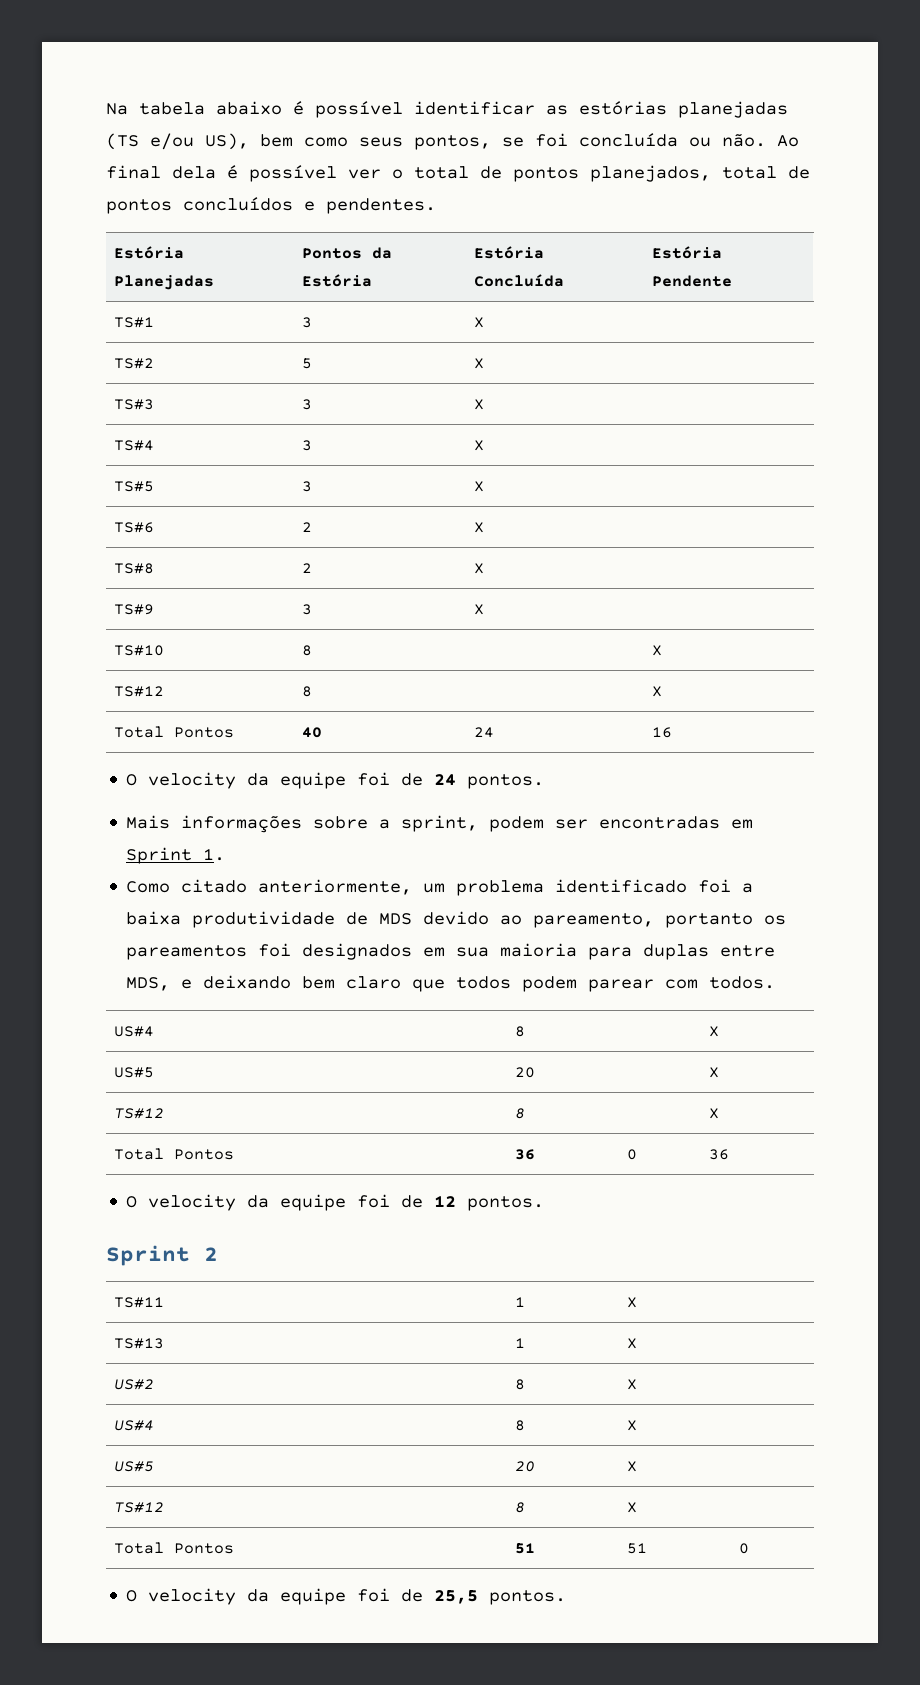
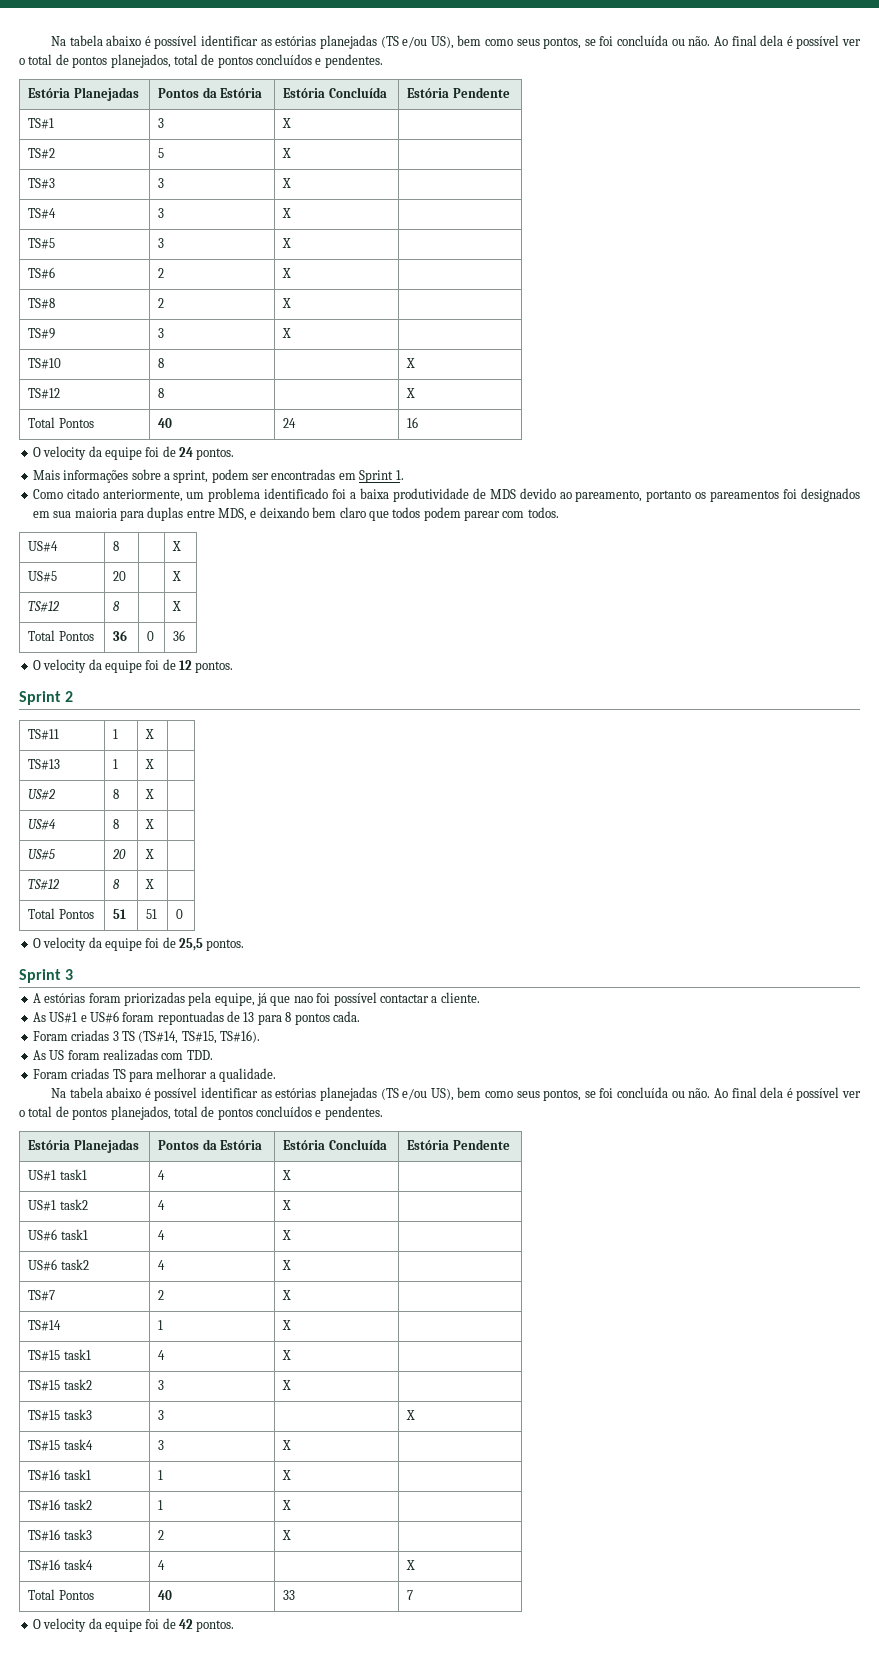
(567, 1597) none -> [19,969,74,983] [32,992,480,1006] [32,1011,360,1025] [32,1030,260,1044] [32,1049,213,1061] [32,1068,276,1082] [50,1087,861,1101] [19,1106,383,1120] [28,1139,139,1153] [158,1139,262,1150] [283,1139,387,1150] [407,1139,510,1150] [28,1169,87,1181] [158,1170,166,1180] [282,1170,292,1180] [28,1199,88,1211] [158,1200,166,1210] [282,1200,292,1210] [28,1229,88,1241] [158,1230,166,1240] [282,1230,292,1240] [28,1259,89,1271] [158,1260,166,1270] [282,1260,292,1270] [28,1290,56,1301] [158,1290,165,1300] [282,1290,292,1300] [28,1320,62,1331] [158,1320,164,1330] [282,1320,292,1330] [28,1349,91,1361] [158,1350,166,1360] [282,1350,292,1360] [28,1379,92,1391] [158,1380,165,1390] [282,1380,292,1390] [28,1409,92,1421] [158,1410,165,1420] [406,1410,416,1420] [28,1439,93,1451] [158,1440,165,1450] [282,1440,292,1450] [28,1469,91,1481] [158,1470,164,1480] [282,1470,292,1480] [28,1499,92,1511] [158,1500,164,1510] [282,1500,292,1510] [28,1529,92,1541] [158,1530,165,1540] [282,1530,292,1540] [28,1559,93,1571] [158,1560,166,1570] [406,1560,416,1570] [28,1589,94,1600] [158,1590,173,1600] [283,1590,296,1600] [407,1590,414,1600] [32,1618,235,1632] // Sprint 3 // A estórias foram priorizadas pela equipe, já que nao foi possível contactar a cliente. // As US#1 e US#6 foram repontuadas de 13 para 8 pontos cada. // Foram criadas 3 TS (TS#14, TS#15, TS#16). // As US foram realizadas com TDD. // Foram criadas TS para melhorar a qualidade. // Na tabela abaixo é possível identificar as estórias planejadas (TS e/ou US), bem como seus pontos, se foi concluída ou não. Ao final dela é possível ver o total de pontos planejados, total de pontos concluídos e pendentes. // Estória Planejadas | Pontos da Estória | Estória Concluída | Estória Pendente // US#1 task1 | 4 | X | // US#1 task2 | 4 | X | // US#6 task1 | 4 | X | // US#6 task2 | 4 | X | // TS#7 | 2 | X | // TS#14 | 1 | X | // TS#15 task1 | 4 | X | // TS#15 task2 | 3 | X | // TS#15 task3 | 3 | | X // TS#15 task4 | 3 | X | // TS#16 task1 | 1 | X | // TS#16 task2 | 1 | X | // TS#16 task3 | 2 | X | // TS#16 task4 | 4 | | X // Total Pontos | 40 | 33 | 7 // O velocity da equipe foi de 42 pontos.

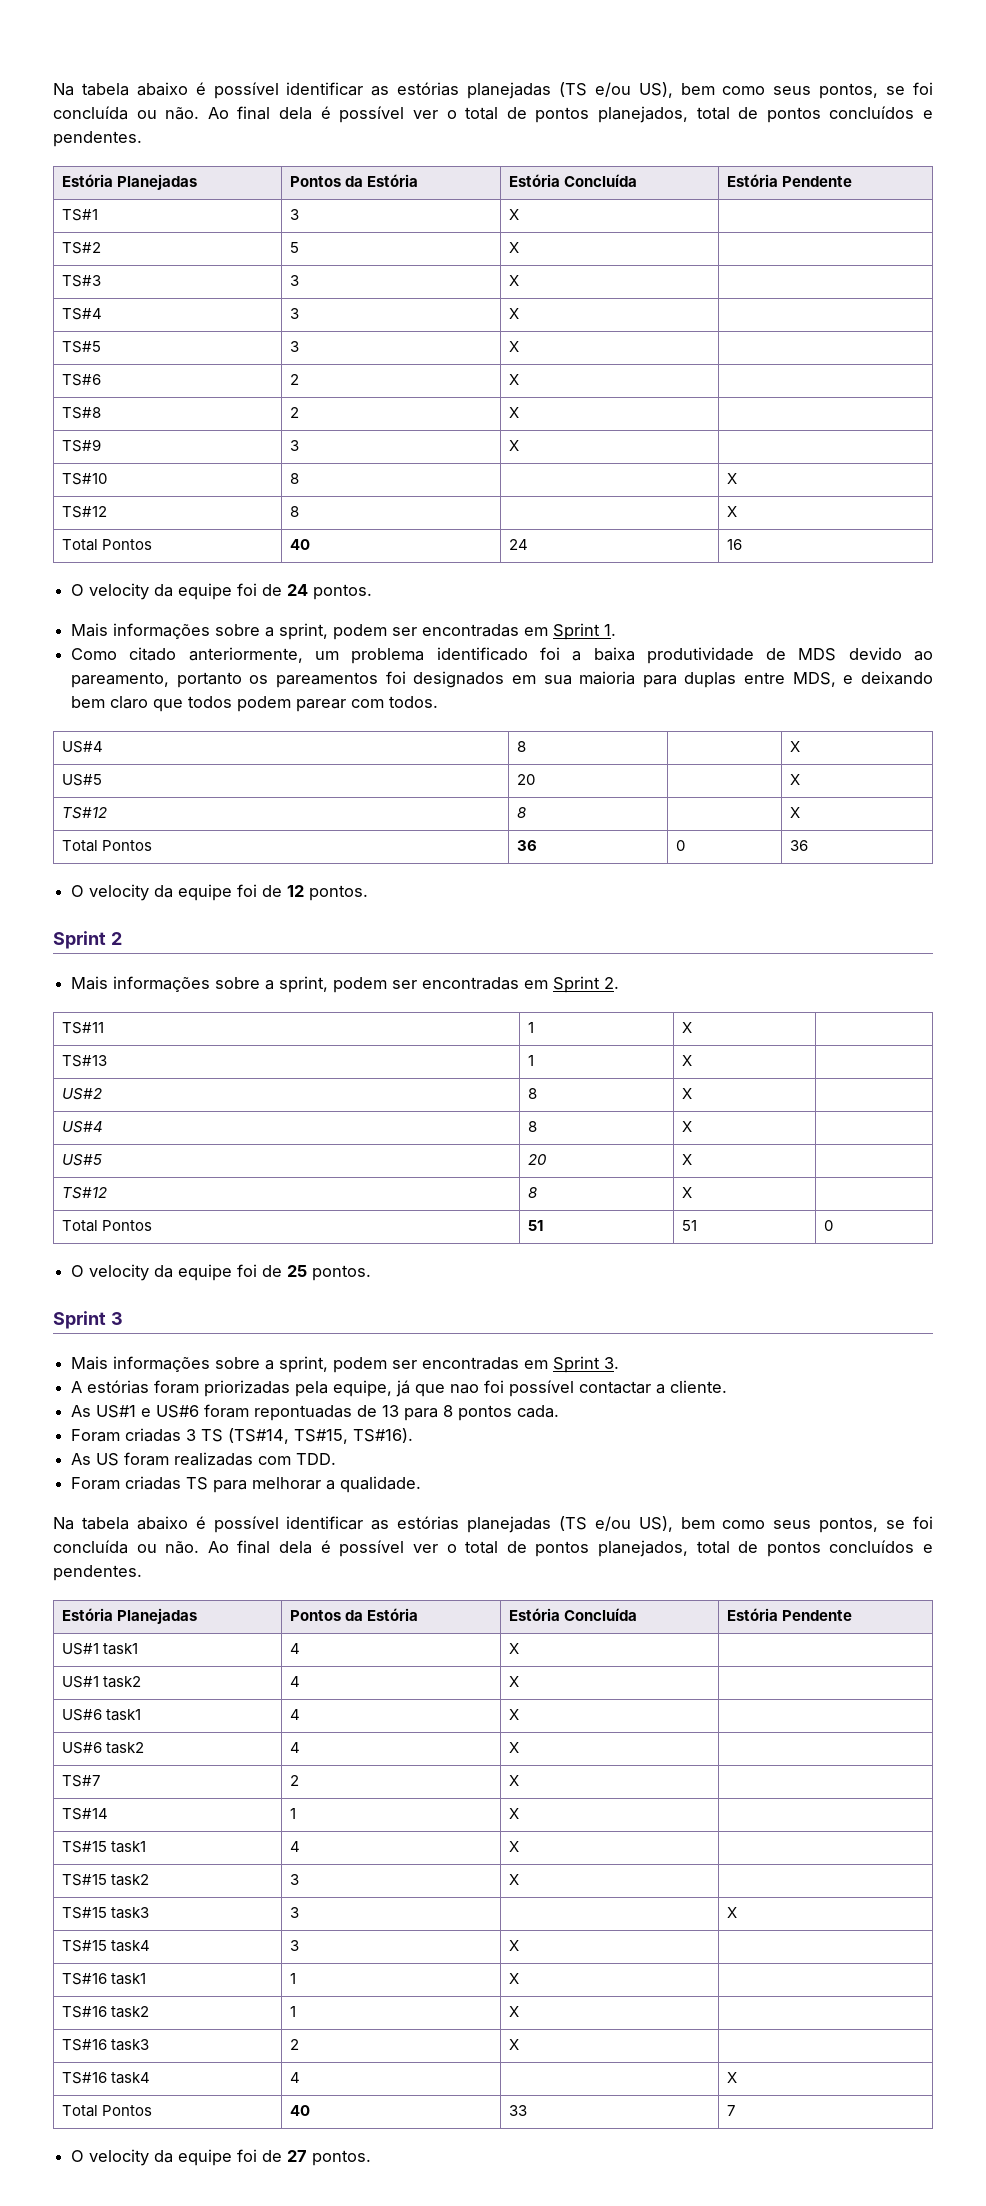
(74, 696) none -> [71,976,620,993] // Mais informações sobre a sprint, podem ser encontradas em Sprint 2.
[179,938,203,951] 25,5 -> [287,1265,308,1277] 25
(74, 974) none -> [71,1356,620,1373] // Mais informações sobre a sprint, podem ser encontradas em Sprint 3.
[179,1619,193,1629] 42 -> [287,2150,308,2162] 27

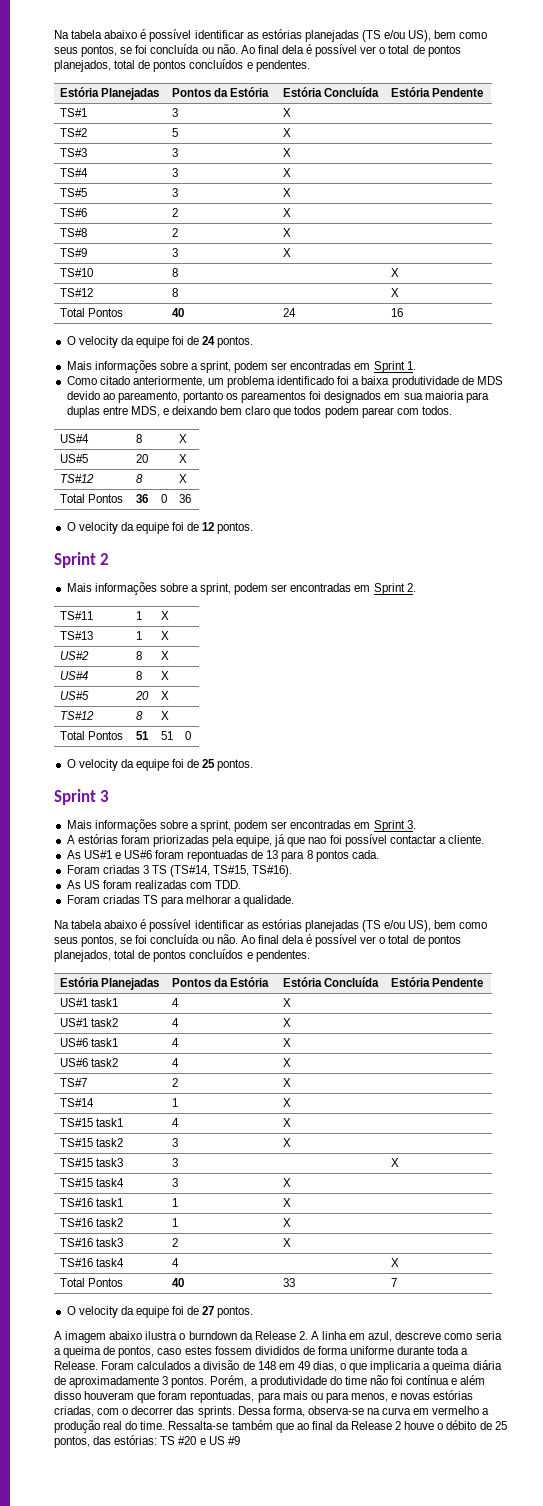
(372, 2158) none -> [54,1331,502,1343] [54,1346,469,1358] [54,1360,502,1373] [54,1375,486,1388] [54,1390,474,1403] [54,1406,490,1418] [54,1420,507,1433] [54,1435,240,1448] // A imagem abaixo ilustra o burndown da Release 2. A linha em azul, descreve como seria a queima de pontos, caso estes fossem divididos de forma uniforme durante toda a Release. Foram calculados a divisão de 148 em 49 dias, o que implicaria a queima diária de aproximadamente 3 pontos. Porém, a produtividade do time não foi contínua e além disso houveram que foram repontuadas, para mais ou para menos, e novas estórias criadas, com o decorrer das sprints. Dessa forma, observa-se na curva em vermelho a produção real do time. Ressalta-se também que ao final da Release 2 houve o débito de 25 pontos, das estórias: TS #20 e US #9

